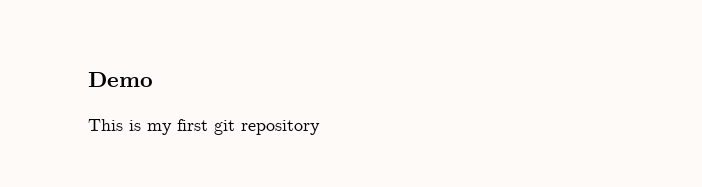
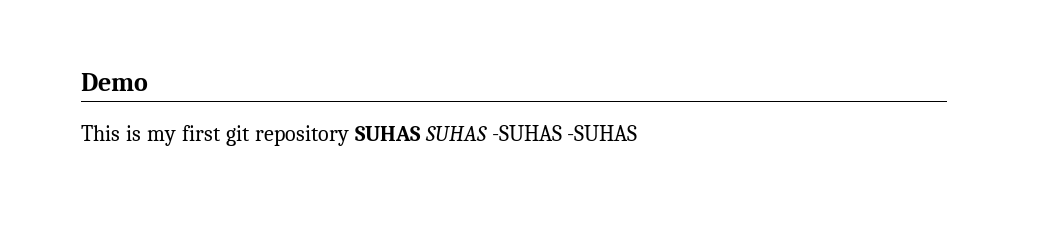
(320, 127) none -> [354,125,638,141] SUHAS SUHAS -SUHAS -SUHAS

